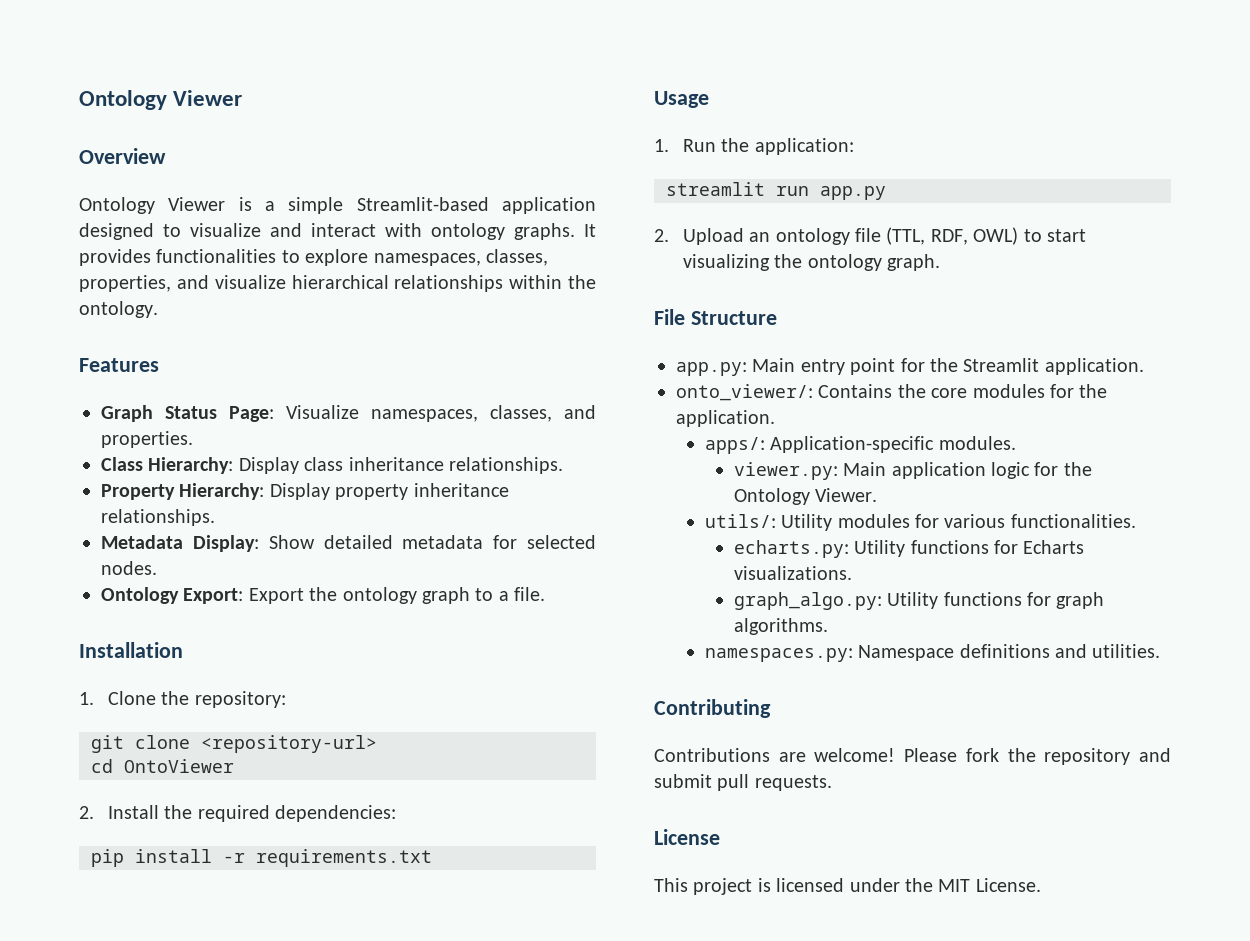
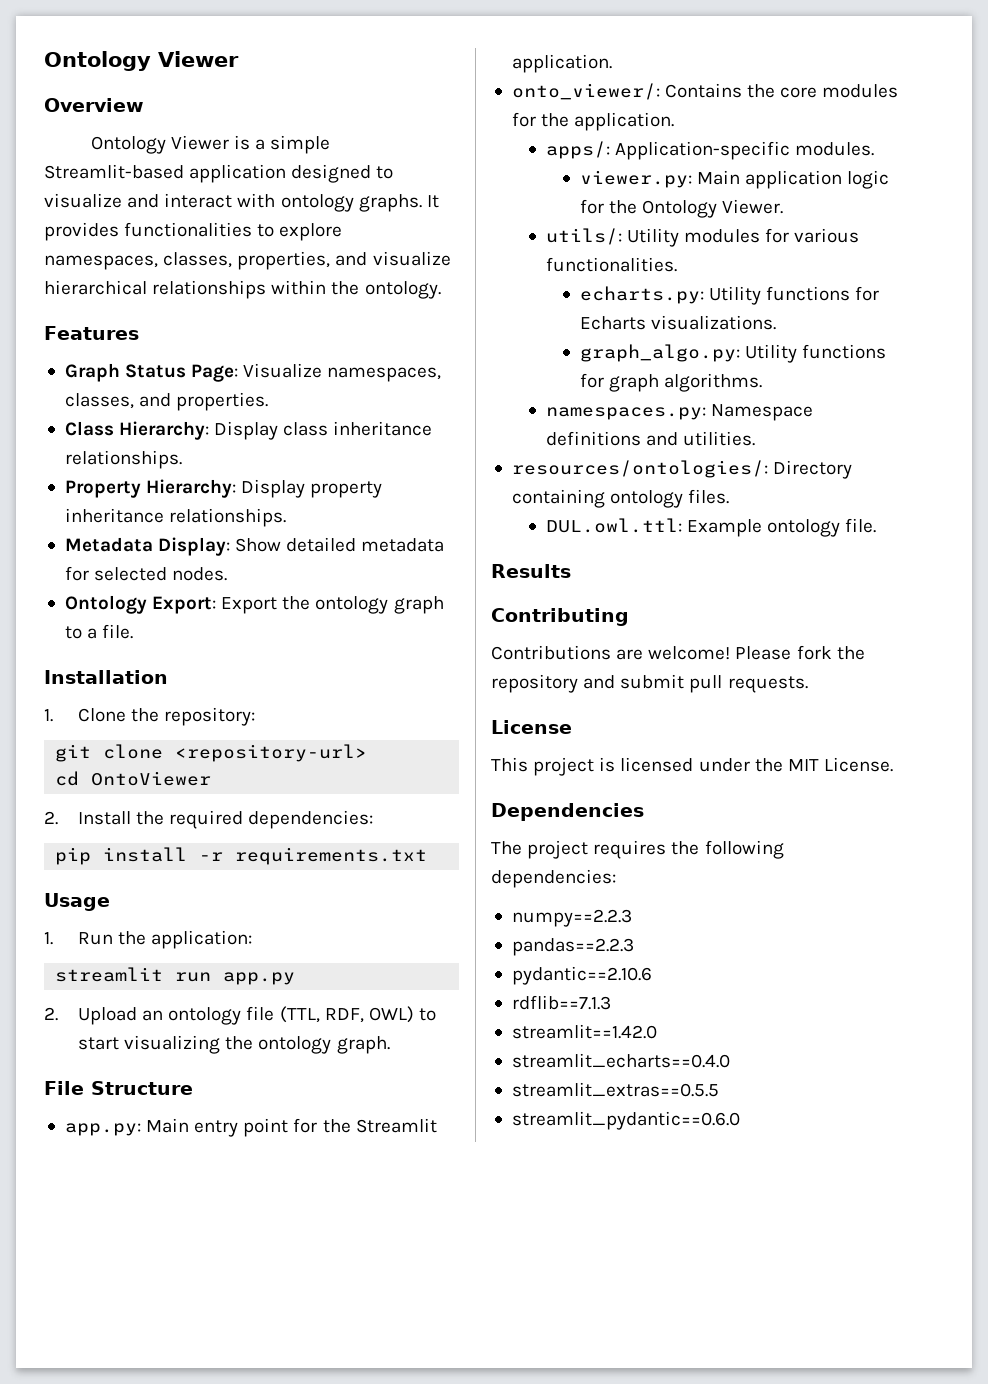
(1161, 651) none -> [511,460,853,479] [511,489,730,508] [545,518,877,537] [491,564,571,578] // resources/ontologies/: Directory containing ontology files. // DUL.owl.ttl: Example ontology file. // Results
(1041, 885) none -> [491,803,644,821] [491,840,784,859] [491,869,616,888] [511,909,632,927] [511,938,634,956] [511,966,652,985] [511,995,611,1010] [511,1024,657,1039] [511,1053,730,1068] [511,1082,719,1097] [511,1111,740,1130] // Dependencies // The project requires the following dependencies: // numpy==2.2.3 // pandas==2.2.3 // pydantic==2.10.6 // rdflib==7.1.3 // streamlit==1.42.0 // streamlit_echarts==0.4.0 // streamlit_extras==0.5.5 // streamlit_pydantic==0.6.0

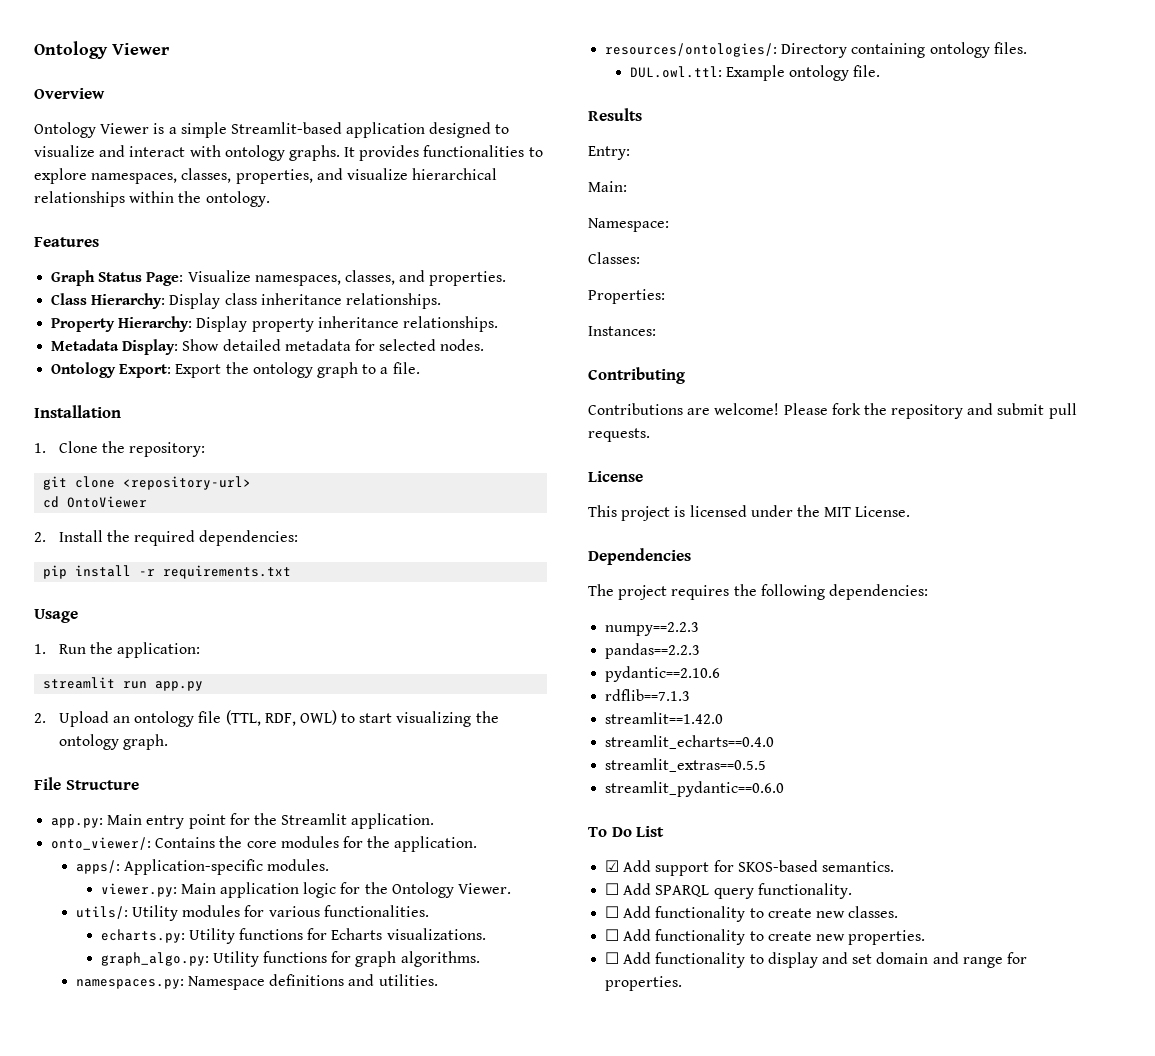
(571, 571) none -> [588,146,630,160] [588,181,627,192] [588,218,669,232] [588,252,640,264] [588,289,665,304] [588,326,656,336] // Entry: // Main: // Namespace: // Classes: // Properties: // Instances:
(740, 1120) none -> [588,826,665,837] [605,860,894,876] [605,883,852,899] [605,906,899,922] [605,929,926,945] [605,952,1027,968] [605,976,683,991] // To Do List // ☑ Add support for SKOS-based semantics. // ☐ Add SPARQL query functionality. // ☐ Add functionality to create new classes. // ☐ Add functionality to create new properties. // ☐ Add functionality to display and set domain and range for properties.

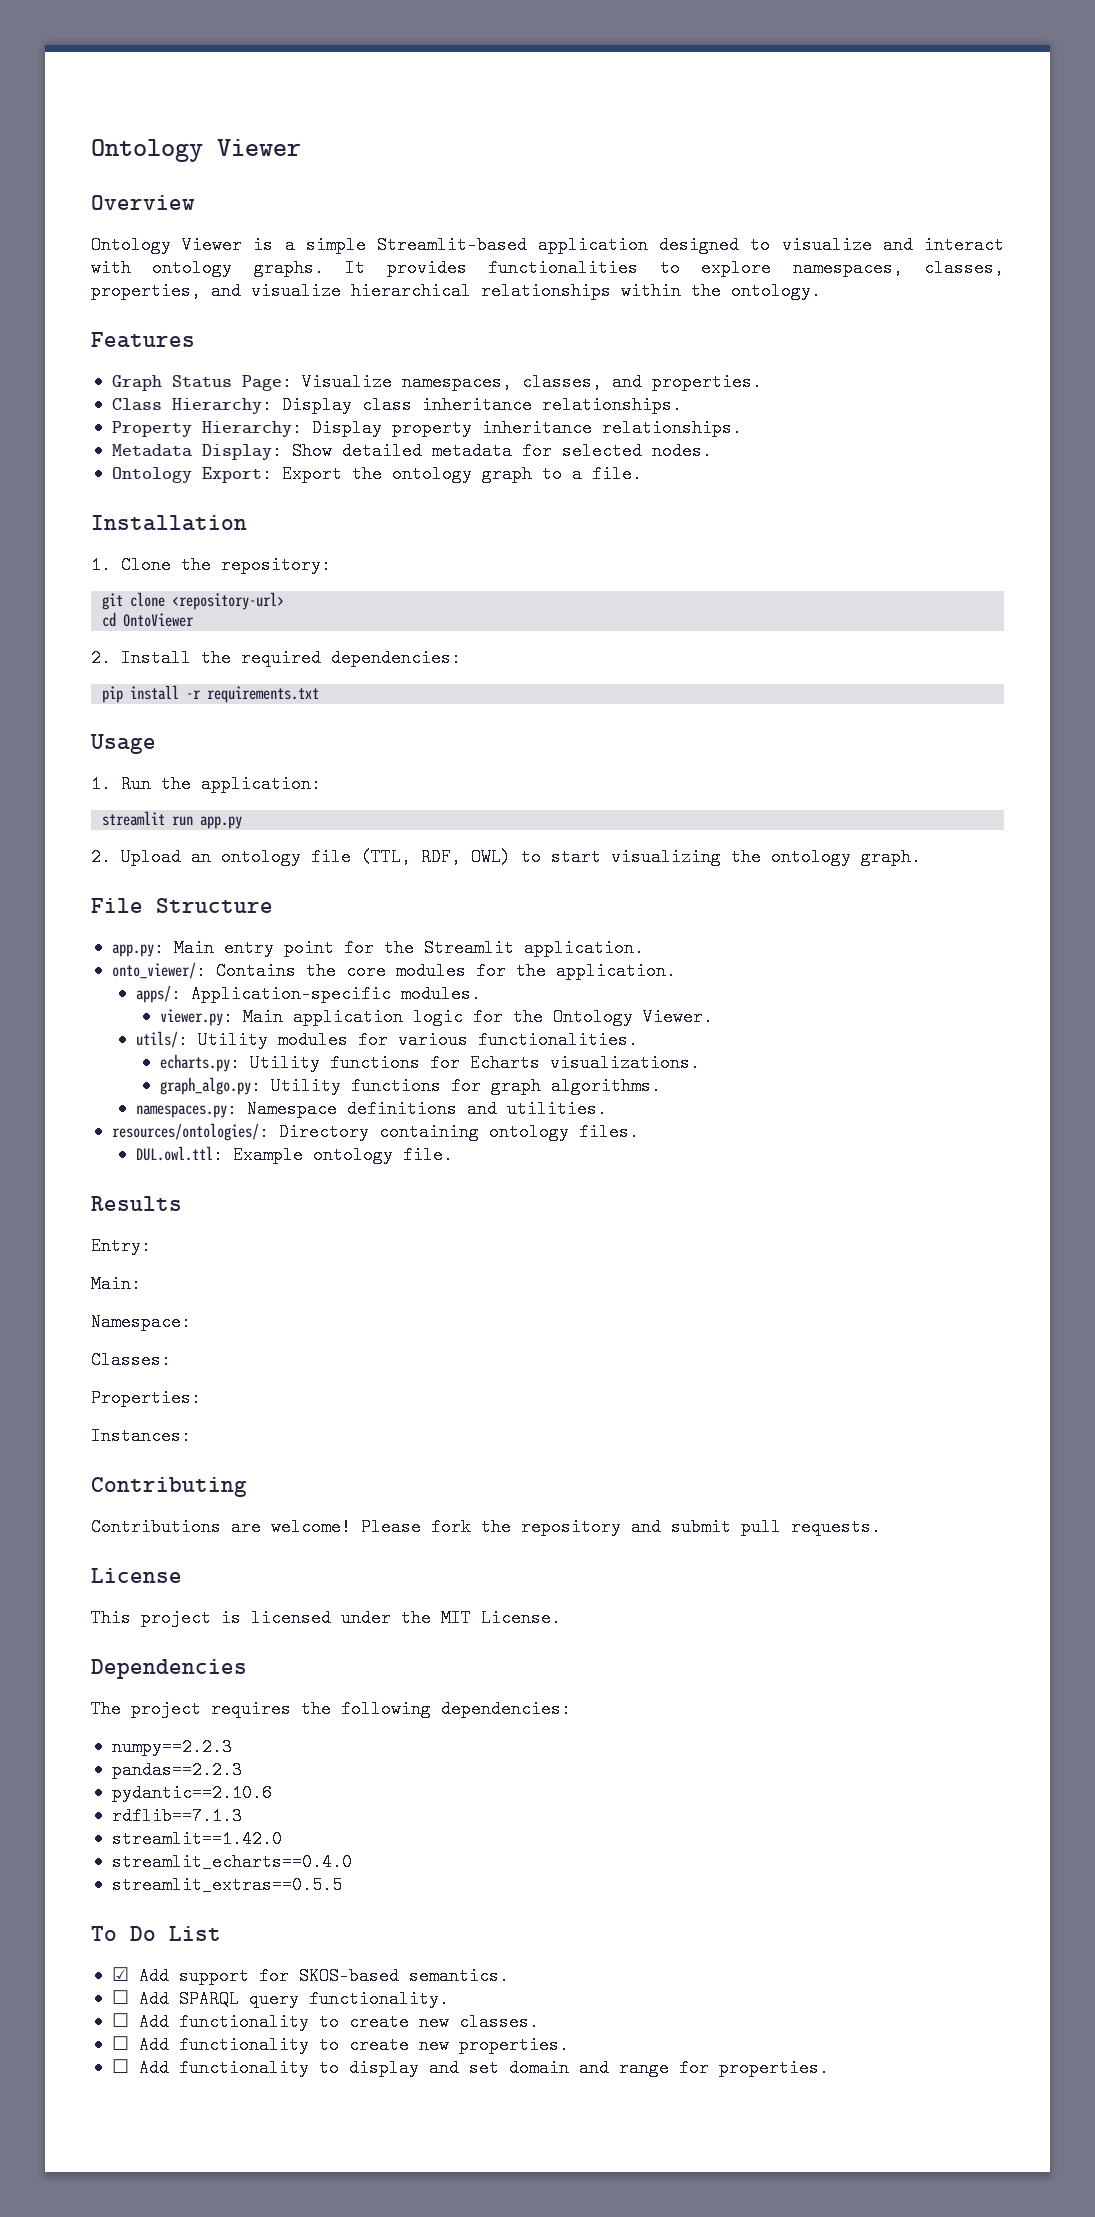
[605,781,785,797] // streamlit_pydantic==0.6.0 -> (342, 1885) none

